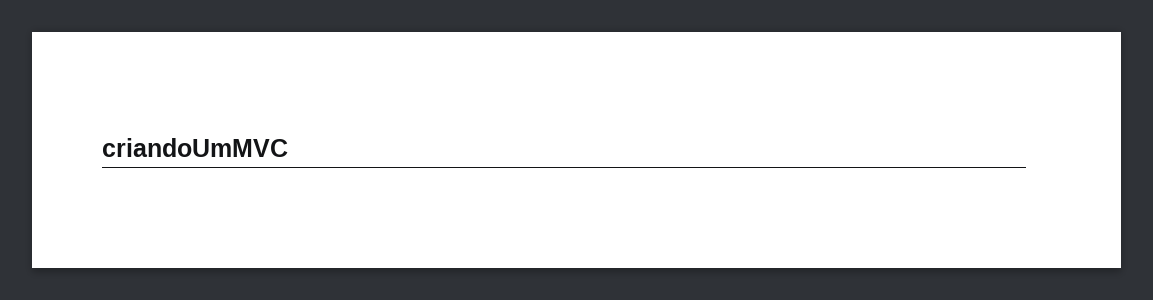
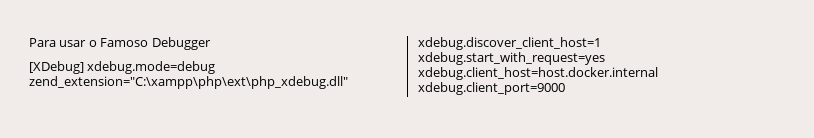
[102,138,288,157] criandoUmMVC -> [29,37,211,50] [29,61,216,74] [29,76,348,89] [418,37,601,50] [418,52,605,65] [418,67,658,80] [418,82,565,95] Para usar o Famoso Debugger // [XDebug] xdebug.mode=debug zend_extension="C:\xampp\php\ext\php_xdebug.dll" xdebug.discover_client_host=1 xdebug.start_with_request=yes xdebug.client_host=host.docker.internal xdebug.client_port=9000

